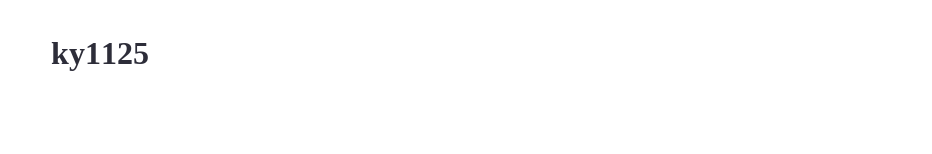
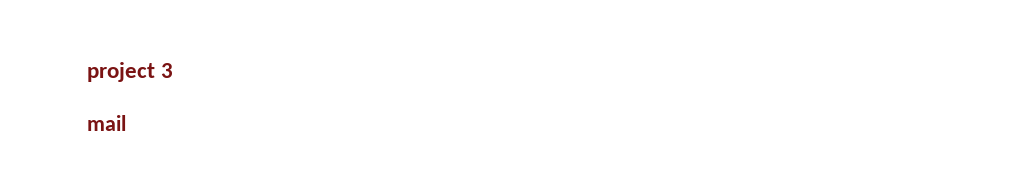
[51,42,149,71] ky1125 -> [87,62,174,82] [87,115,126,131] project 3 // mail

